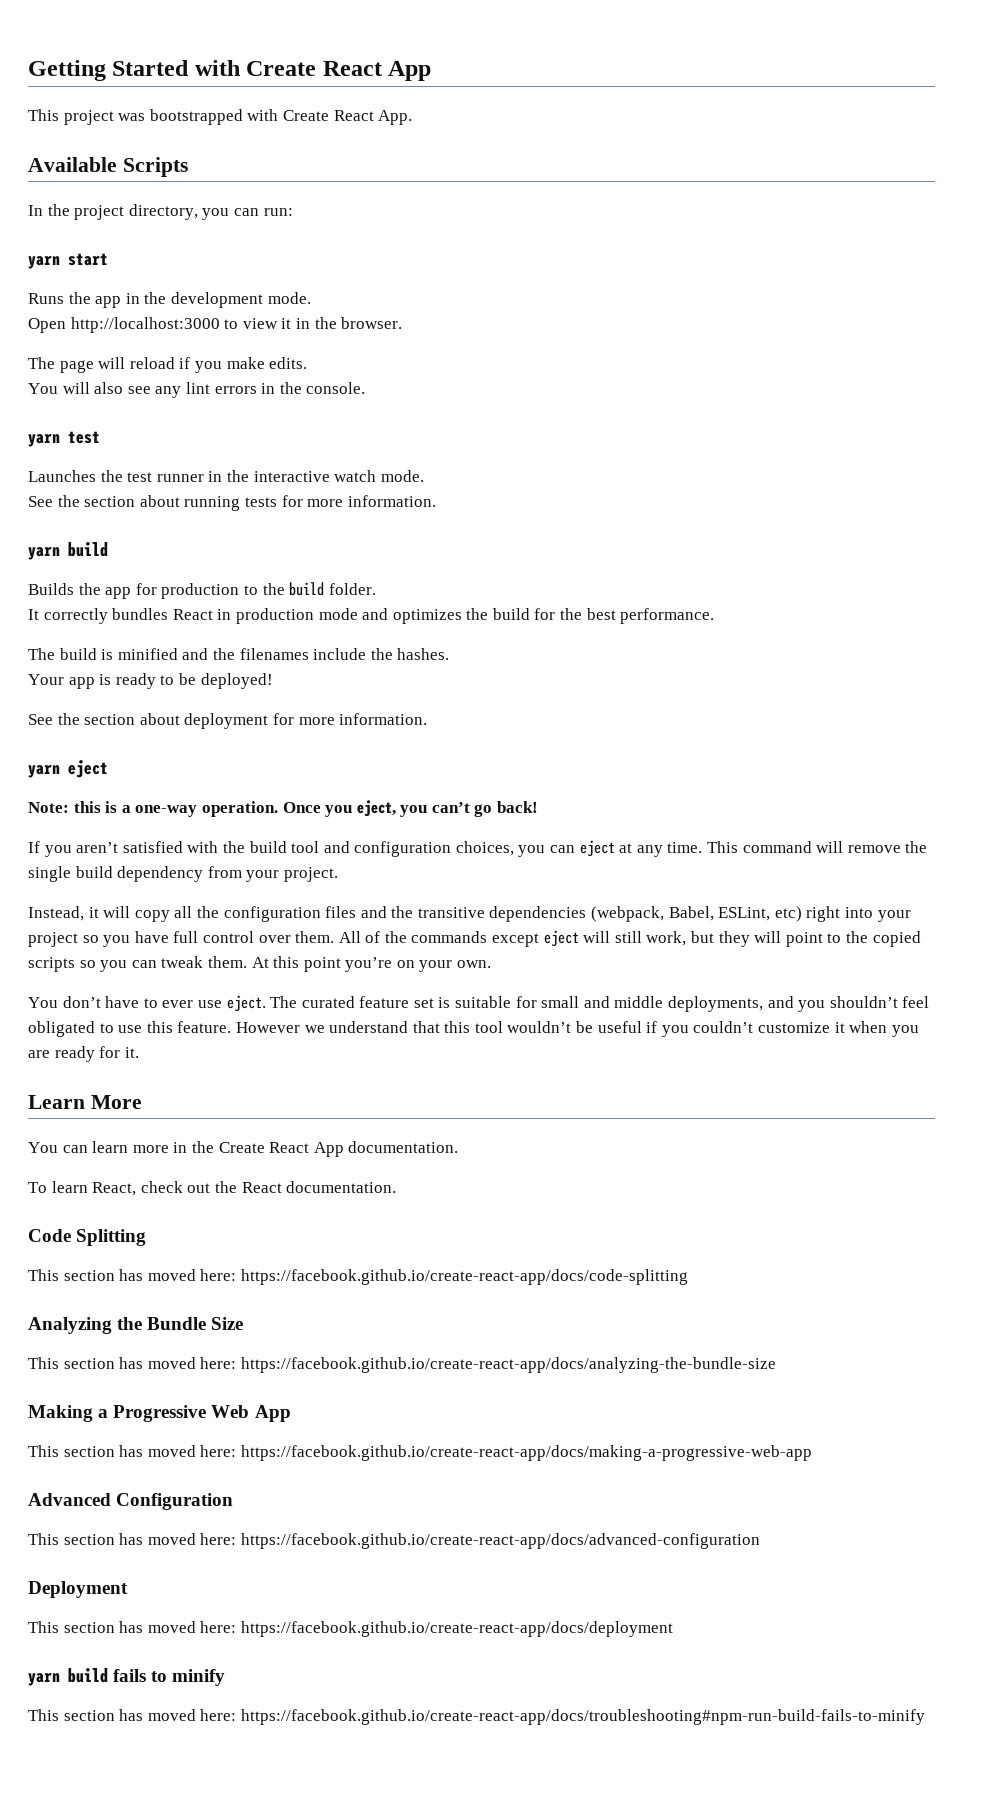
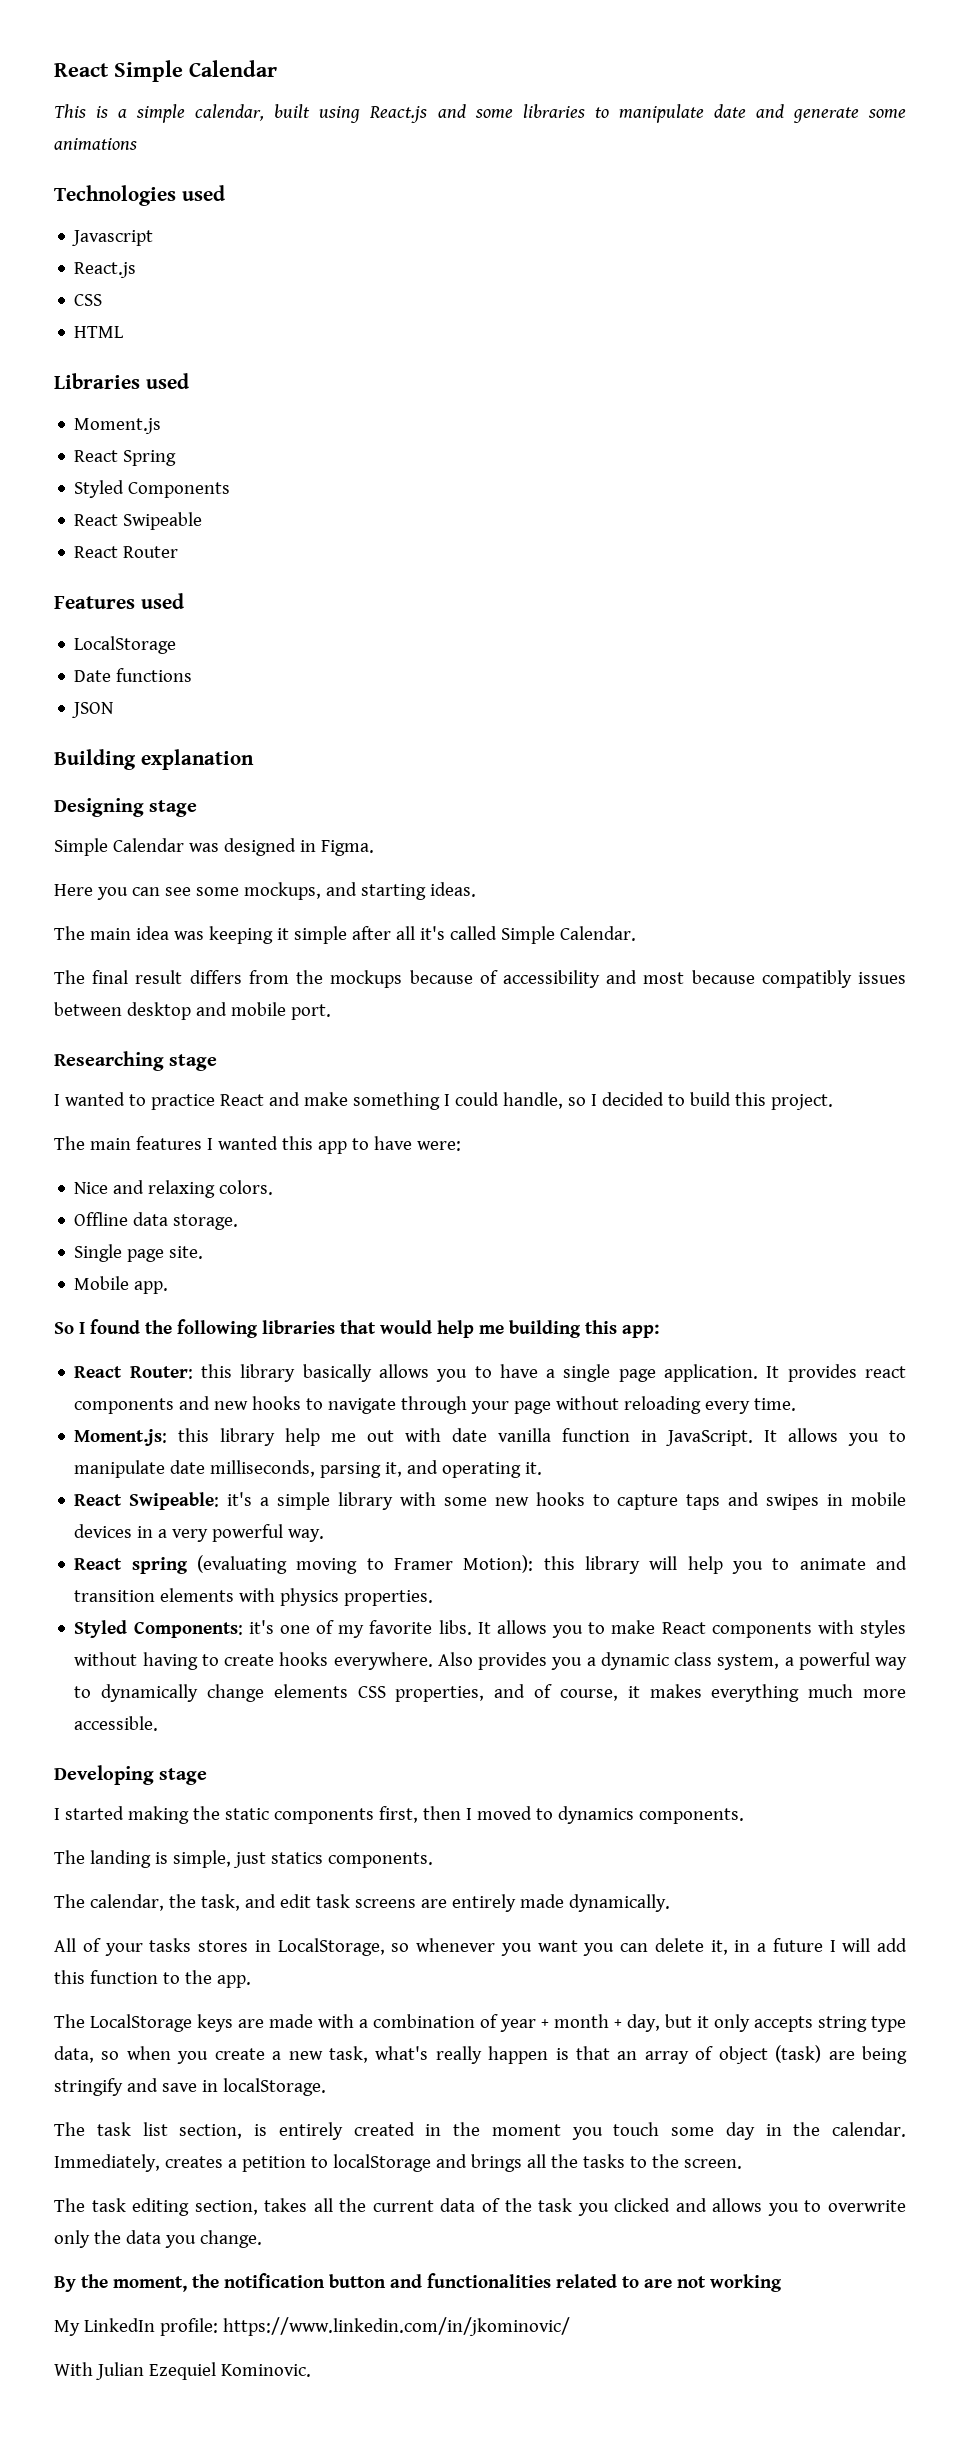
[28,60,432,81] [28,109,413,125] [28,157,188,177] [28,204,293,220] [28,253,108,269] [28,292,311,308] [28,317,403,333] [28,357,308,373] [28,382,366,398] [28,431,100,447] [28,470,424,482] [28,495,436,511] [28,542,108,560] [28,582,376,599] [28,608,715,624] [28,648,450,660] [28,673,273,689] [28,713,428,729] [28,760,108,778] [28,800,539,817] [28,840,928,857] [28,866,338,882] [28,906,911,922] [28,930,921,947] [28,956,492,972] [28,995,930,1012] [28,1021,919,1037] [28,1046,139,1062] [28,1095,142,1109] [28,1141,459,1157] [28,1181,397,1196] [28,1229,147,1246] [28,1269,688,1285] [28,1317,244,1334] [28,1357,776,1373] [28,1405,291,1422] [28,1445,812,1461] [28,1493,234,1510] [28,1533,760,1549] [28,1581,128,1598] [28,1621,673,1637] [28,1668,226,1686] [28,1709,925,1725] Getting Started with Create React App // This project was bootstrapped with Create React App. // Available Scripts // In the project directory, you can run: // yarn start // Runs the app in the development mode. // Open http://localhost:3000 to view it in the browser. // The page will reload if you make edits. // You will also see any lint errors in the console. // yarn test // Launches the test runner in the interactive watch mode. // See the section about running tests for more information. // yarn build // Builds the app for production to the build folder. // It correctly bundles React in production mode and optimizes the build for the best performance. // The build is minified and the filenames include the hashes. // Your app is ready to be deployed! // See the section about deployment for more information. // yarn eject // Note: this is a one-way operation. Once you eject, you can’t go back! // If you aren’t satisfied with the build tool and configuration choices, you can eject at any time. This command will remove the single build dependency from your project. // Instead, it will copy all the configuration files and the transitive dependencies (webpack, Babel, ESLint, etc) right into your project so you have full control over them. All of the commands except eject will still work, but they will point to the copied scripts so you can tweak them. At this point you’re on your own. // You don’t have to ever use eject. The curated feature set is suitable for small and middle deployments, and you shouldn’t feel obligated to use this feature. However we understand that this tool wouldn’t be useful if you couldn’t customize it when you are ready for it. // Learn More // You can learn more in the Create React App documentation. // To learn React, check out the React documentation. // Code Splitting // This section has moved here: https://facebook.github.io/create-react-app/docs/code-splitting // Analyzing the Bundle Size // This section has moved here: https://facebook.github.io/create-react-app/docs/analyzing-the-bundle-size // Making a Progressive Web App // This section has moved here: https://facebook.github.io/create-react-app/docs/making-a-progressive-web-app // Advanced Configuration // This section has moved here: https://facebook.github.io/create-react-app/docs/advanced-configuration // Deployment // This section has moved here: https://facebook.github.io/create-react-app/docs/deployment // yarn build fails to minify // This section has moved here: https://facebook.github.io/create-react-app/docs/troubleshooting#npm-run-build-fails-to-minify -> [54,60,277,82] [54,104,906,123] [54,138,137,150] [54,185,225,206] [72,230,154,246] [74,262,137,278] [74,294,103,306] [74,326,124,338] [54,373,189,389] [74,418,162,434] [74,450,177,466] [74,480,231,498] [74,512,203,530] [74,546,179,558] [54,593,184,609] [74,636,177,654] [74,668,193,682] [72,702,114,718] [54,749,254,770] [54,798,198,817] [54,838,374,856] [54,882,476,900] [54,926,636,944] [54,970,906,988] [54,1002,331,1020] [54,1051,218,1071] [54,1092,833,1110] [54,1136,461,1154] [74,1180,274,1198] [74,1212,239,1230] [74,1244,204,1262] [74,1276,169,1294] [54,1319,659,1338] [74,1364,906,1382] [74,1396,797,1414] [74,1428,907,1446] [74,1460,543,1478] [74,1492,906,1510] [74,1524,325,1542] [74,1555,908,1574] [74,1588,434,1606] [74,1620,906,1638] [74,1652,908,1670] [74,1684,907,1702] [74,1716,159,1731] [54,1765,208,1785] [54,1806,744,1824] [54,1850,433,1868] [54,1894,670,1912] [54,1938,907,1956] [54,1970,251,1988] [54,2014,906,2032] [54,2045,908,2064] [54,2078,326,2096] [54,2122,906,2140] [54,2154,742,2172] [54,2198,906,2216] [54,2230,262,2248] [54,2273,782,2292] [54,2317,570,2336] [54,2362,311,2380] React Simple Calendar // This is a simple calendar, built using React.js and some libraries to manipulate date and generate some animations // Technologies used // Javascript // React.js // CSS // HTML // Libraries used // Moment.js // React Spring // Styled Components // React Swipeable // React Router // Features used // LocalStorage // Date functions // JSON // Building explanation // Designing stage // Simple Calendar was designed in Figma. // Here you can see some mockups, and starting ideas. // The main idea was keeping it simple after all it's called Simple Calendar. // The final result differs from the mockups because of accessibility and most because compatibly issues between desktop and mobile port. // Researching stage // I wanted to practice React and make something I could handle, so I decided to build this project. // The main features I wanted this app to have were: // Nice and relaxing colors. // Offline data storage. // Single page site. // Mobile app. // So I found the following libraries that would help me building this app: // React Router: this library basically allows you to have a single page application. It provides react components and new hooks to navigate through your page without reloading every time. // Moment.js: this library help me out with date vanilla function in JavaScript. It allows you to manipulate date milliseconds, parsing it, and operating it. // React Swipeable: it's a simple library with some new hooks to capture taps and swipes in mobile devices in a very powerful way. // React spring (evaluating moving to Framer Motion): this library will help you to animate and transition elements with physics properties. // Styled Components: it's one of my favorite libs. It allows you to make React components with styles without having to create hooks everywhere. Also provides you a dynamic class system, a powerful way to dynamically change elements CSS properties, and of course, it makes everything much more accessible. // Developing stage // I started making the static components first, then I moved to dynamics components. // The landing is simple, just statics components. // The calendar, the task, and edit task screens are entirely made dynamically. // All of your tasks stores in LocalStorage, so whenever you want you can delete it, in a future I will add this function to the app. // The LocalStorage keys are made with a combination of year + month + day, but it only accepts string type data, so when you create a new task, what's really happen is that an array of object (task) are being stringify and save in localStorage. // The task list section, is entirely created in the moment you touch some day in the calendar. Immediately, creates a petition to localStorage and brings all the tasks to the screen. // The task editing section, takes all the current data of the task you clicked and allows you to overwrite only the data you change. // By the moment, the notification button and functionalities related to are not working // My LinkedIn profile: https://www.linkedin.com/in/jkominovic/ // With Julian Ezequiel Kominovic.

